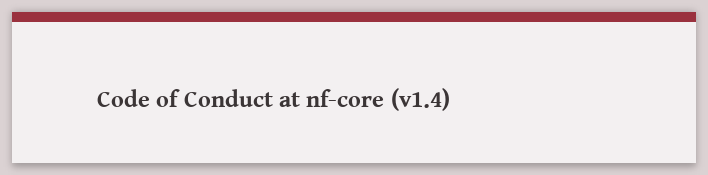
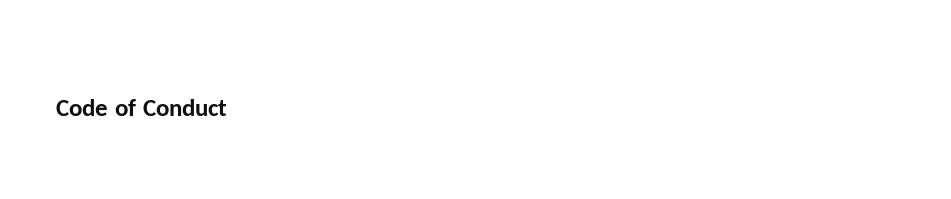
[279,88,450,111] at nf-core (v1.4) -> (227, 107) none

